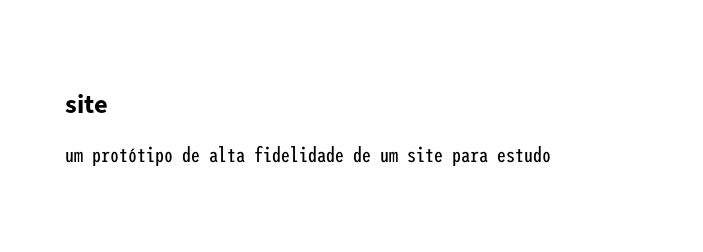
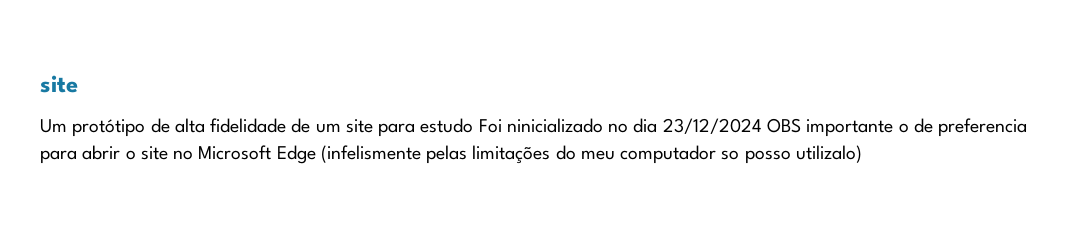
[65,151,83,163] um -> [40,119,67,133] Um
(551, 154) none -> [478,118,1028,137] [40,145,862,164] Foi ninicializado no dia 23/12/2024 OBS importante o de preferencia para abrir o site no Microsoft Edge (infelismente pelas limitações do meu computador so posso utilizalo)

